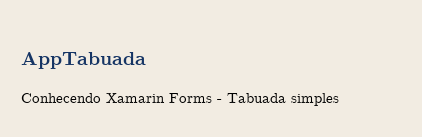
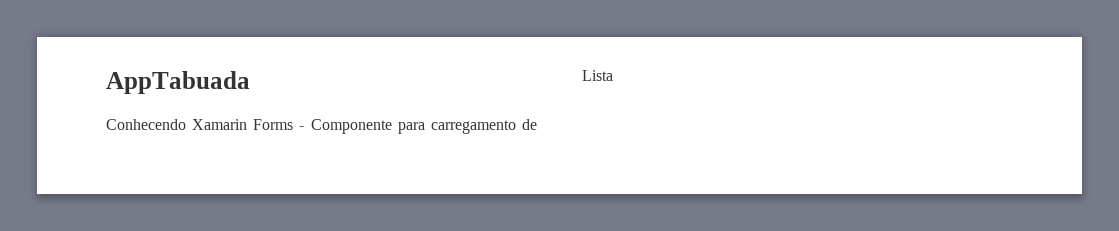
[227,93,339,106] Tabuada simples -> [310,119,537,134] [582,70,613,81] Componente para carregamento de Lista

